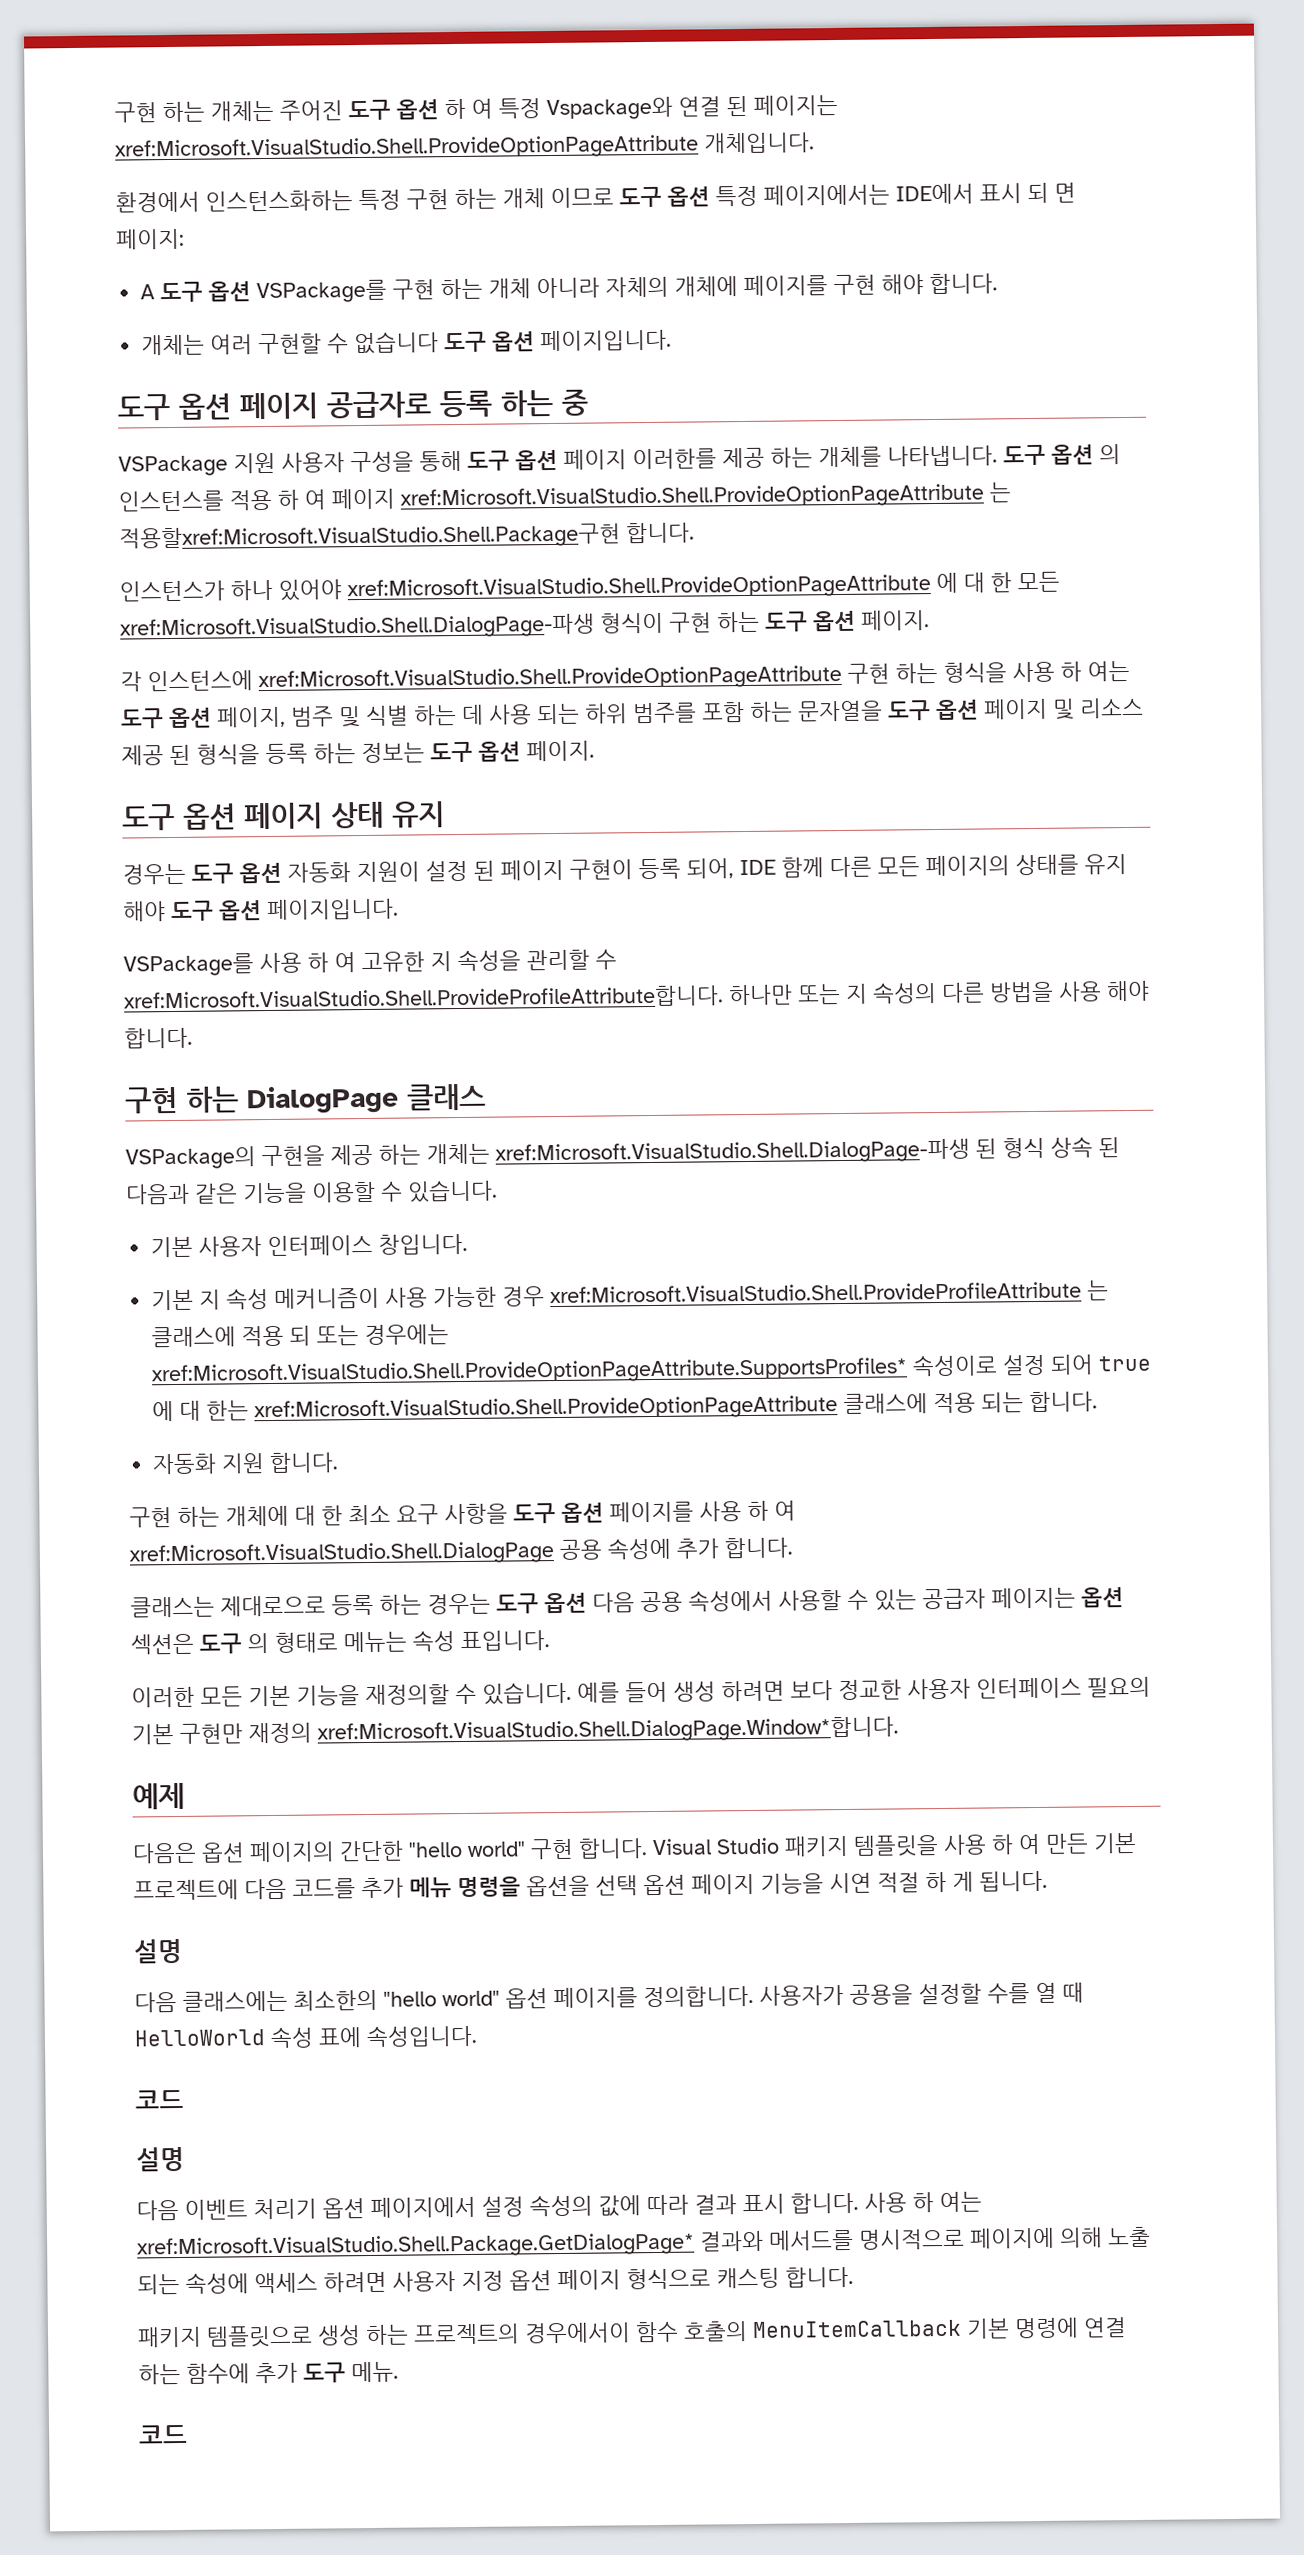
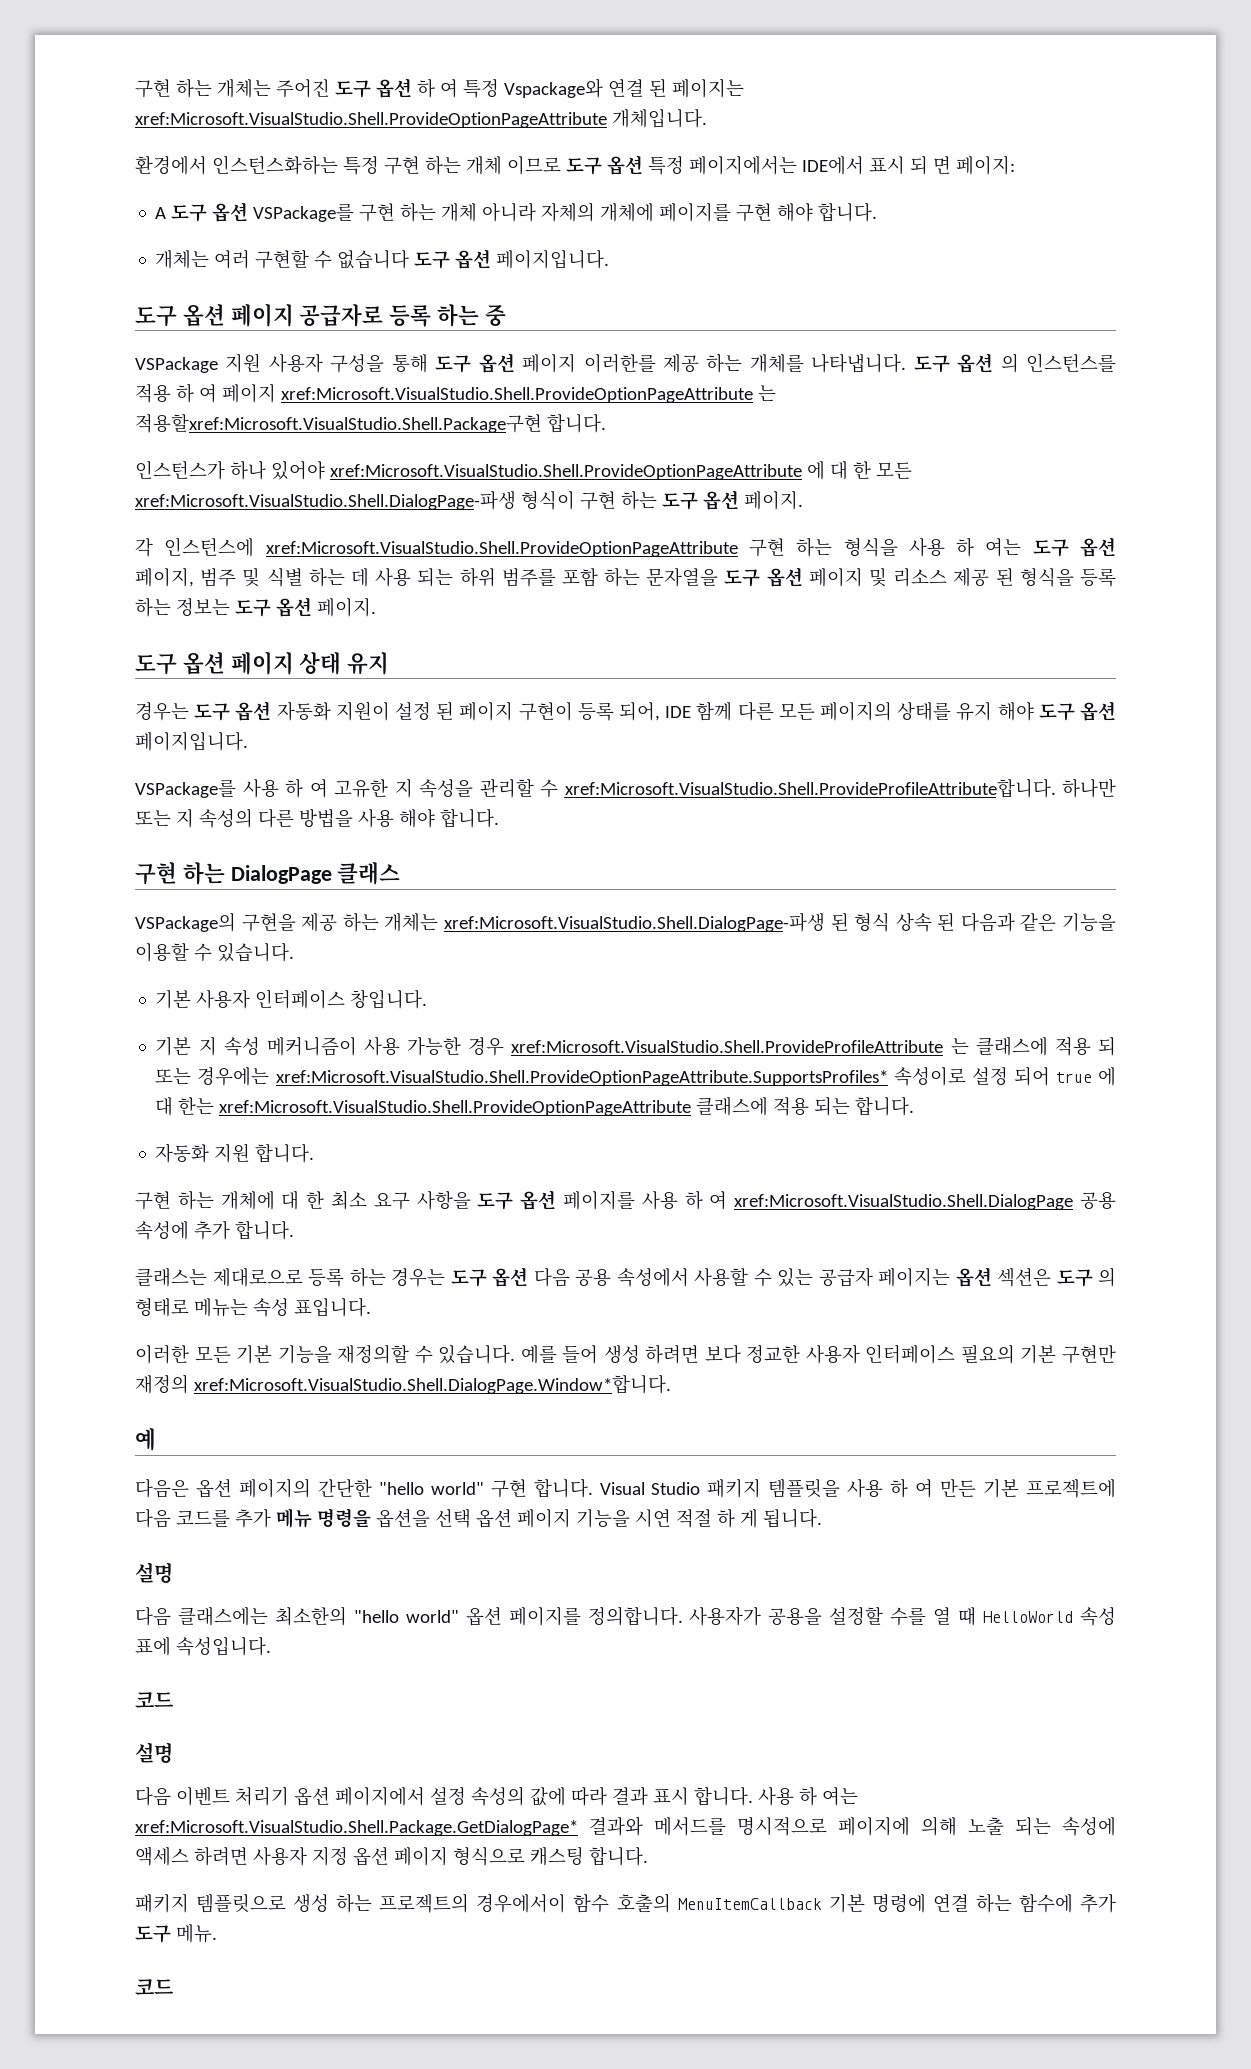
[132,1782,185,1810] 예제 -> [135,1428,156,1451] 예

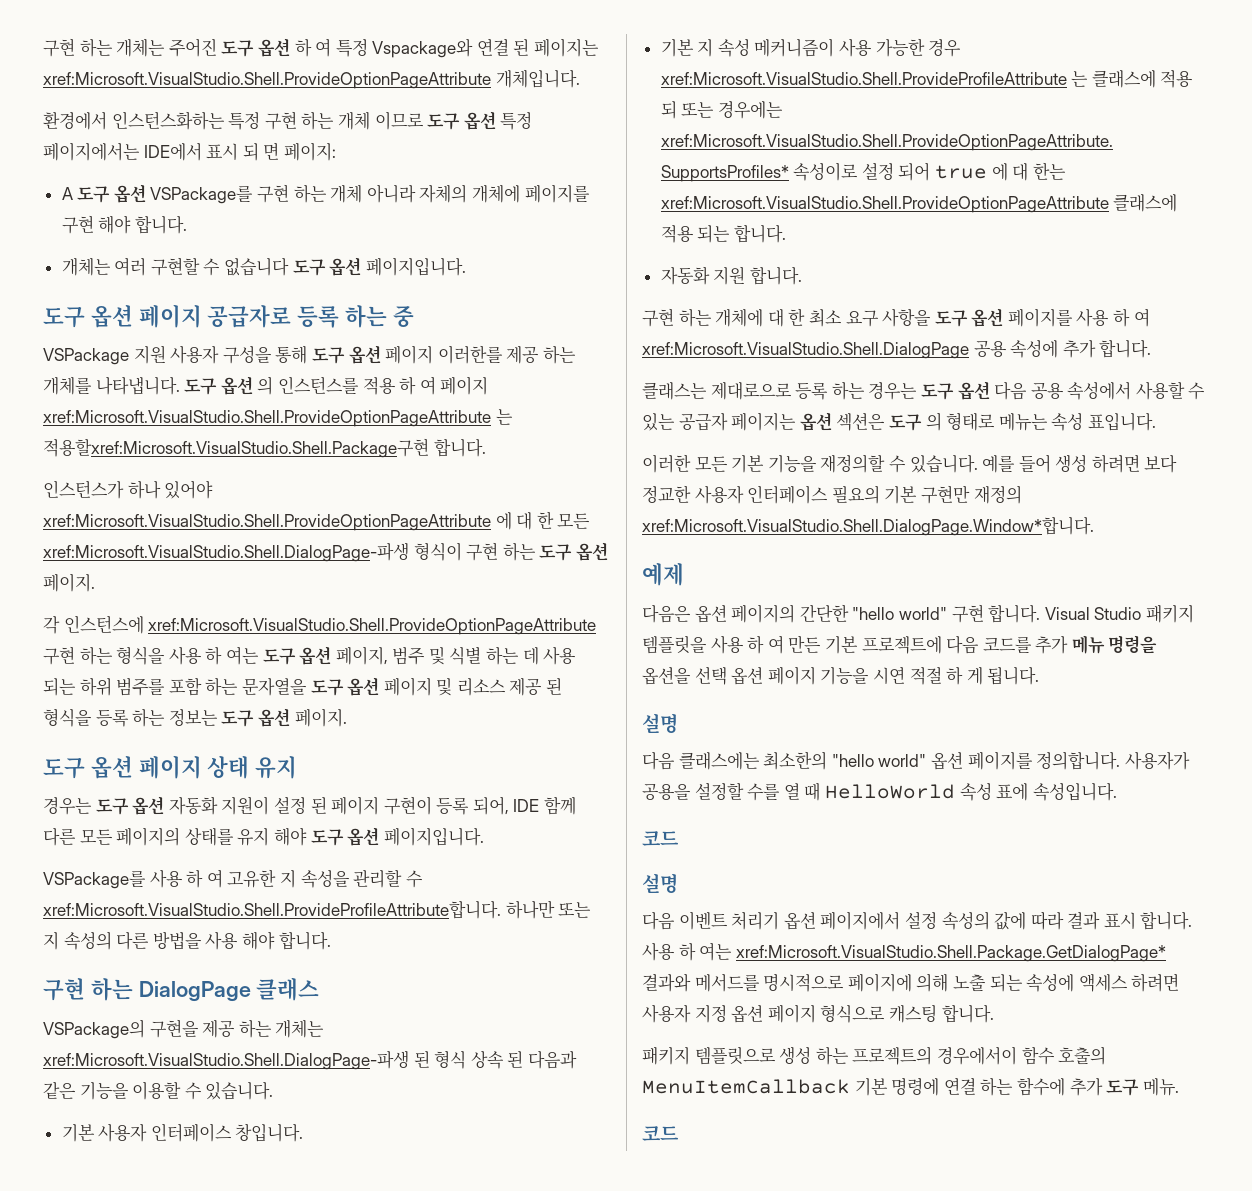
[135,1428,156,1451] 예 -> [642,563,684,586] 예제

